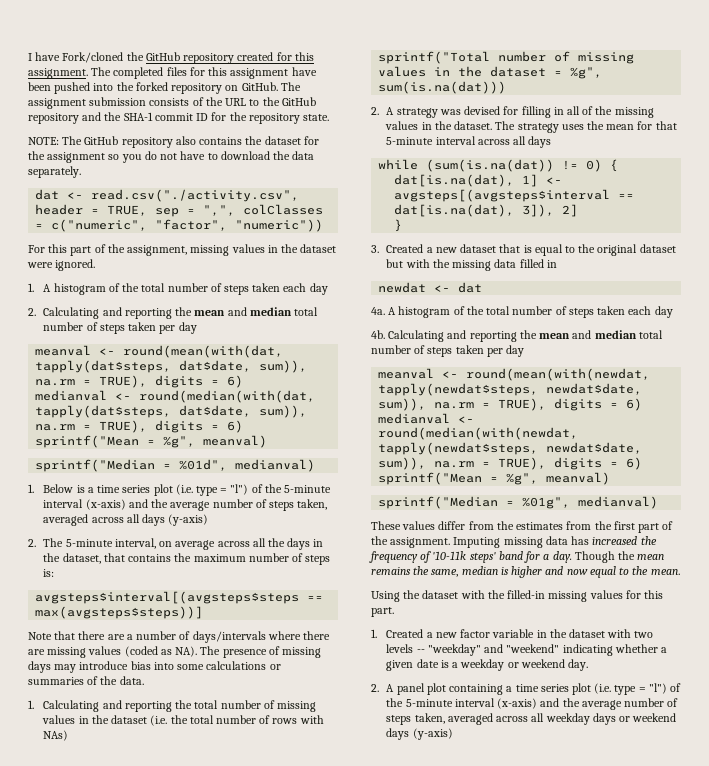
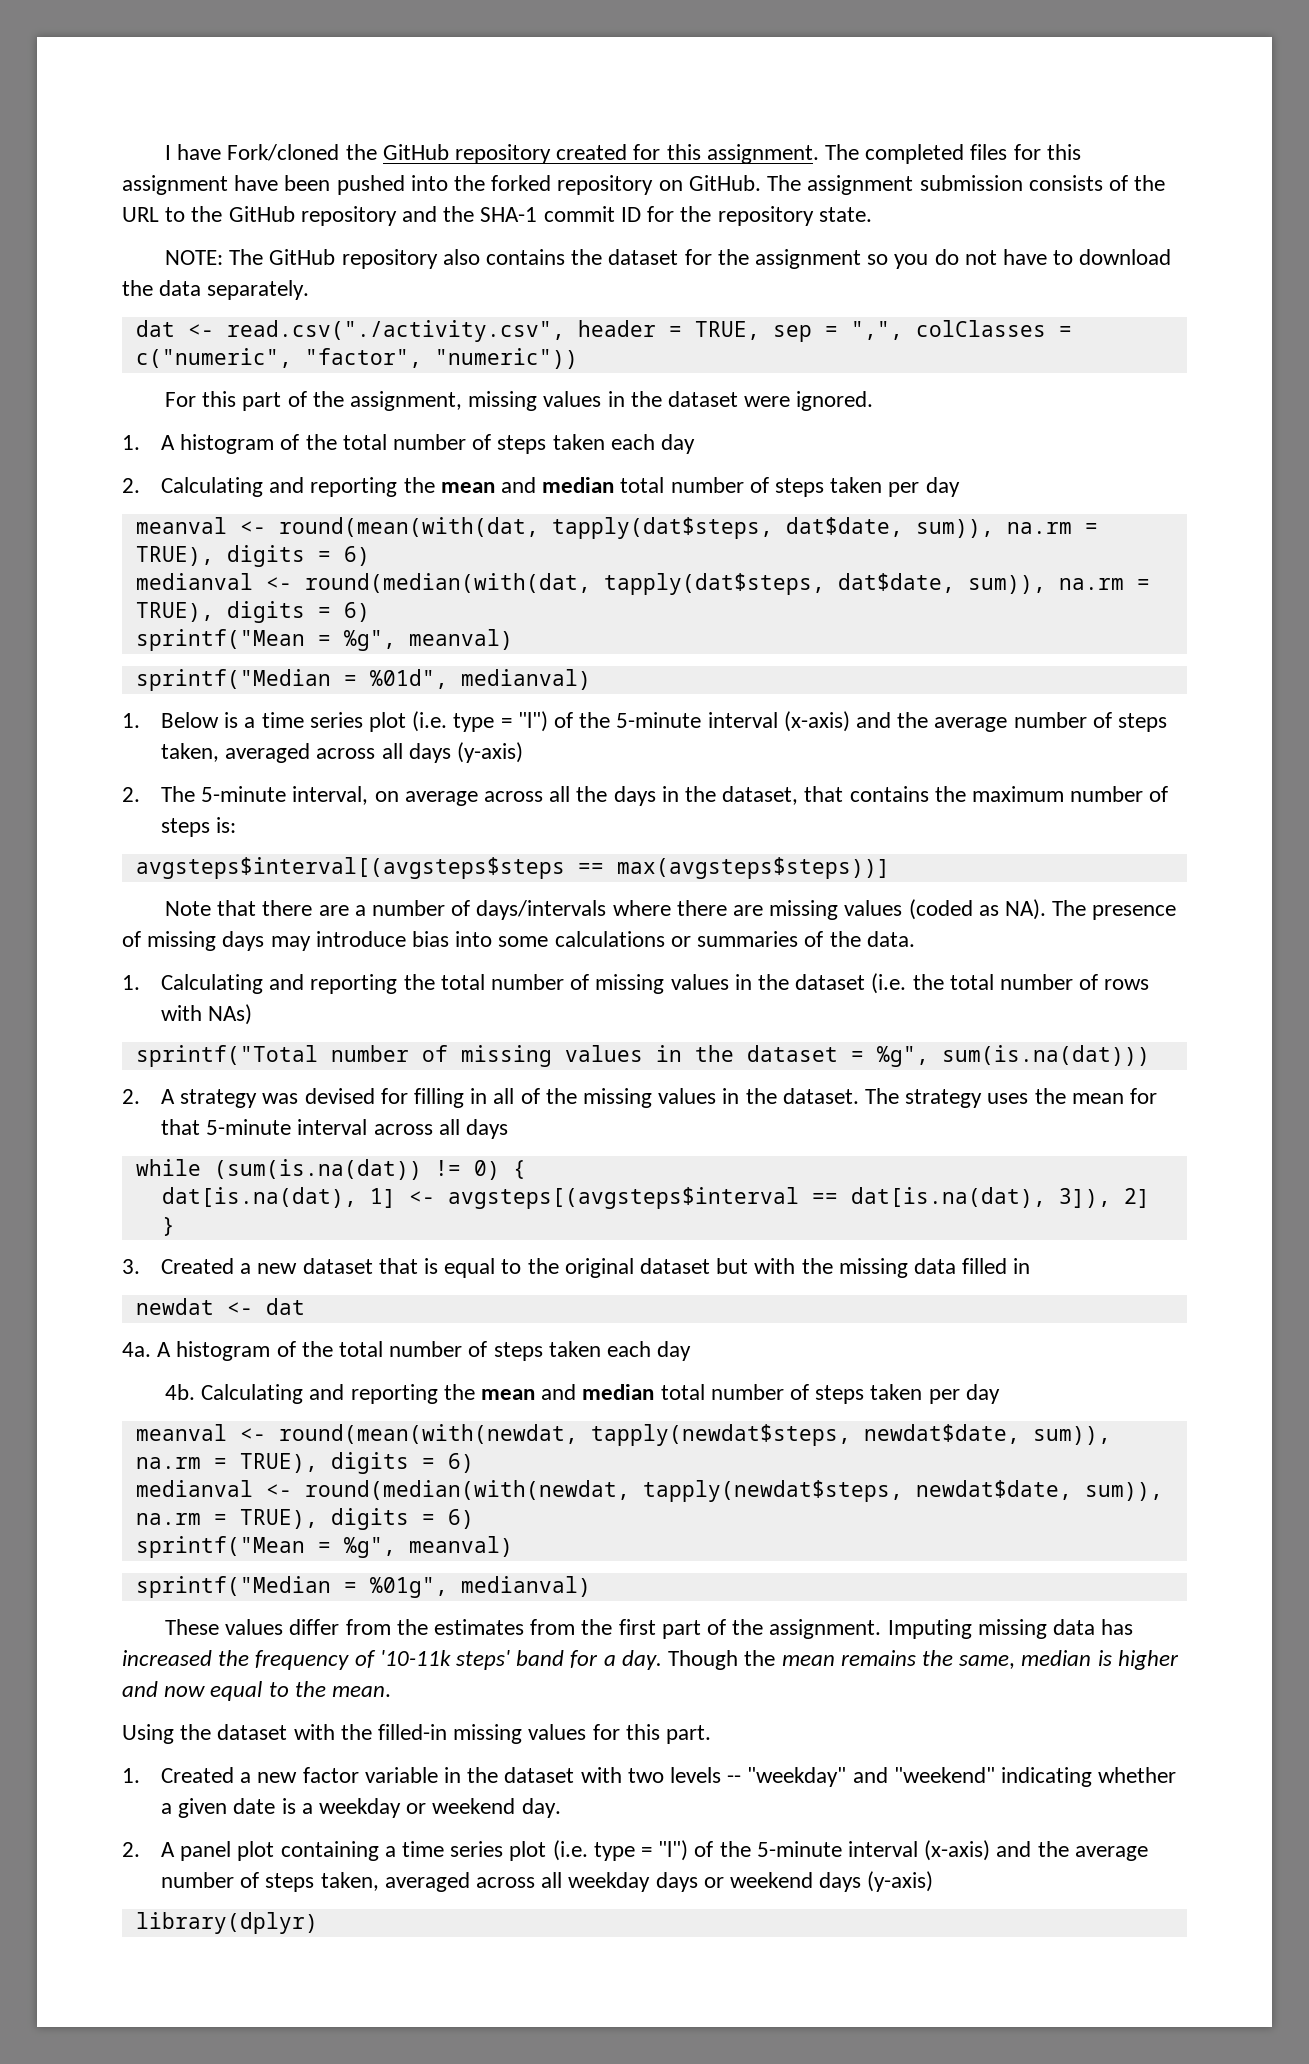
(453, 734) none -> [135,1912,318,1934] // library(dplyr)

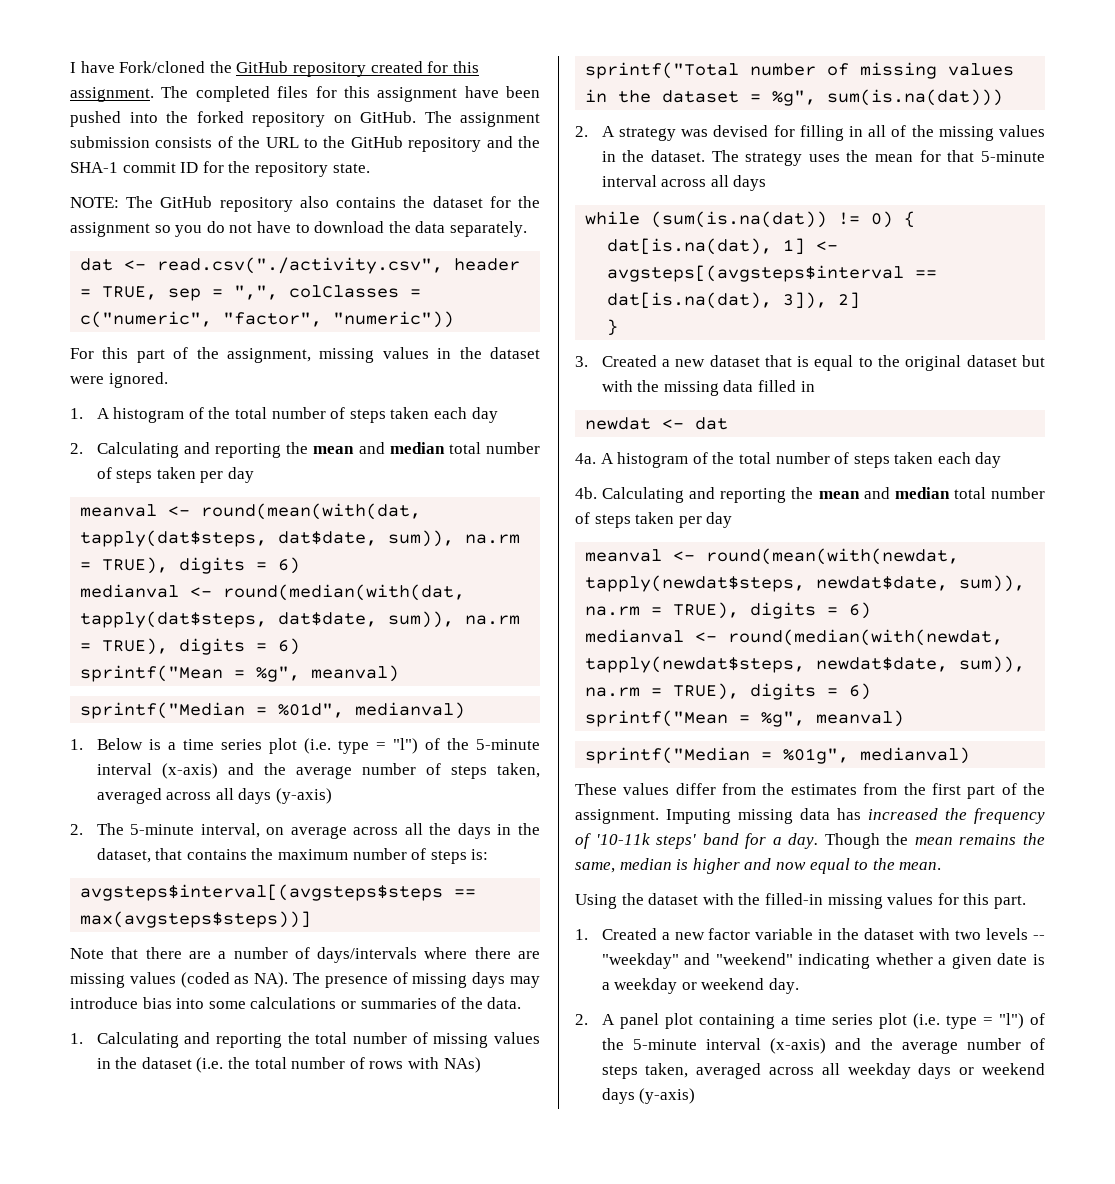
[135,1912,318,1934] // library(dplyr) -> (696, 1096) none

